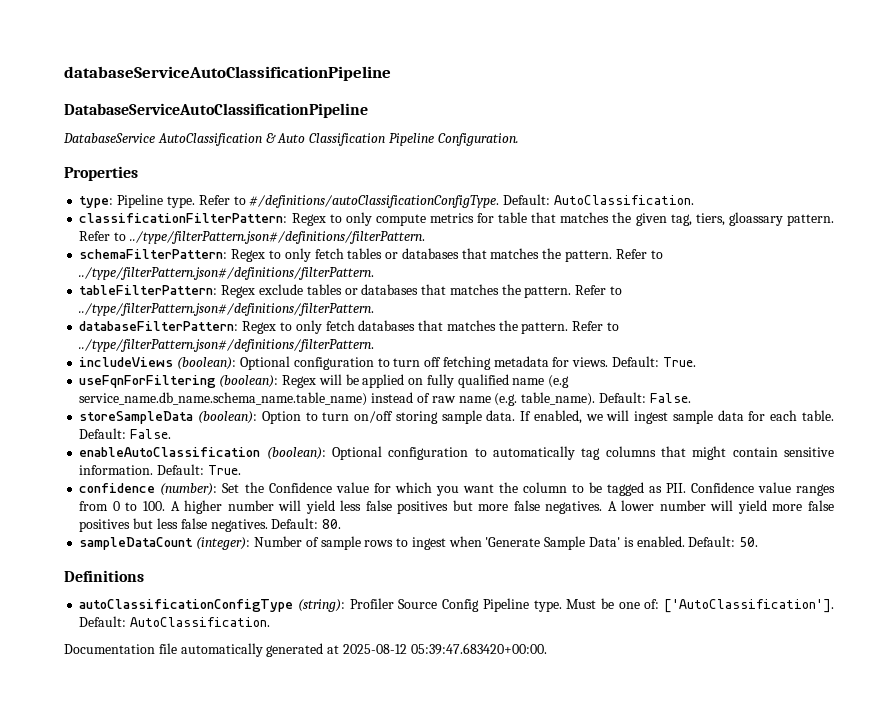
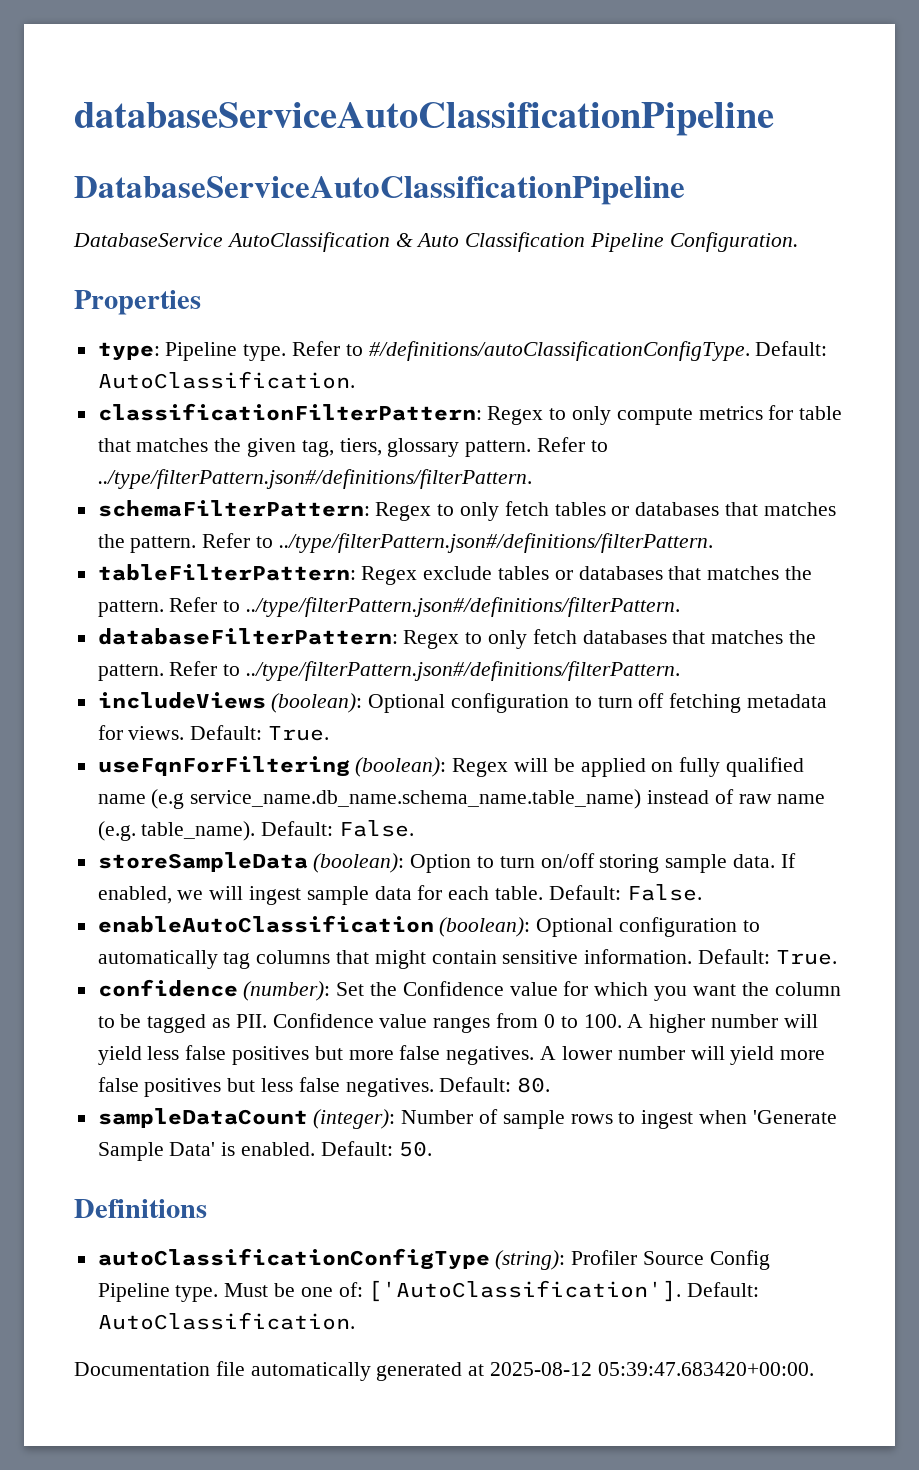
[728,212,783,226] gloassary -> [387,438,460,457] glossary

